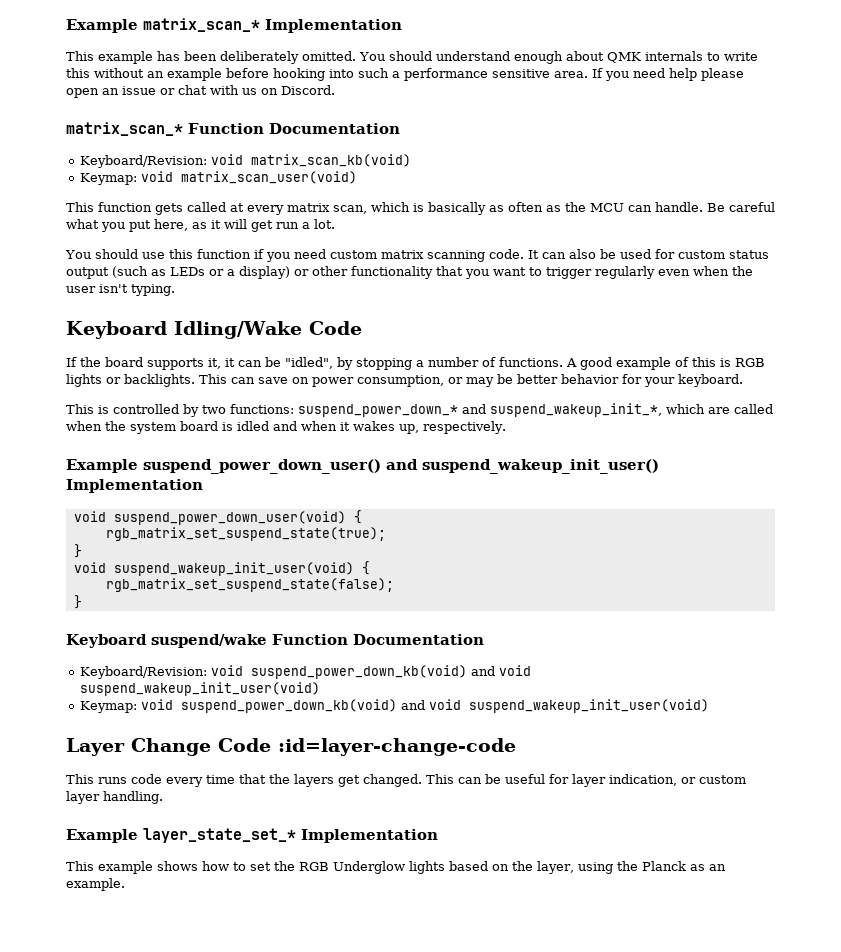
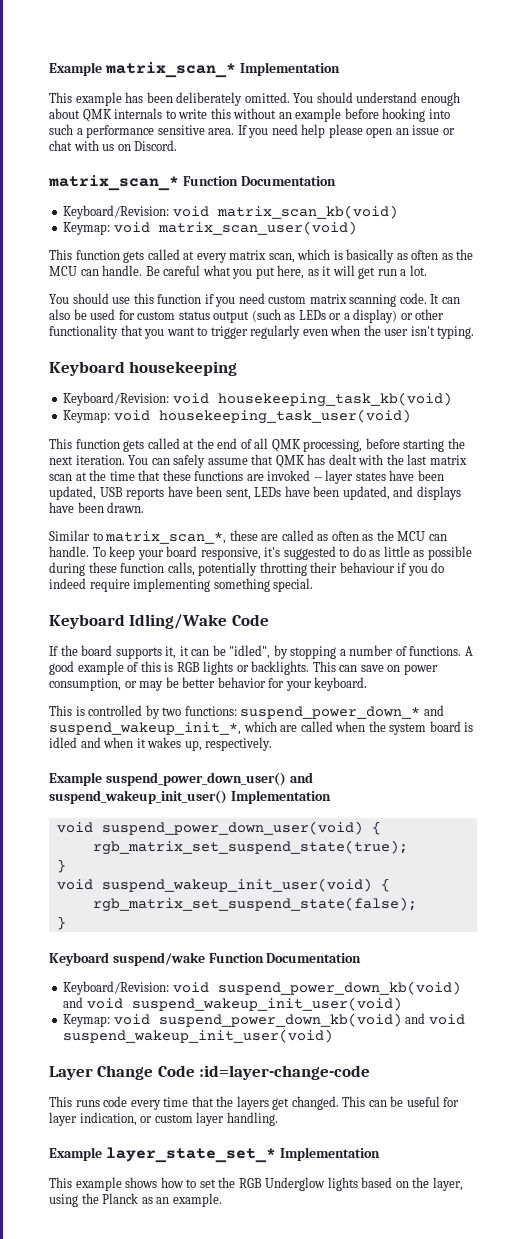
(175, 290) none -> [49,361,238,376] [63,392,452,407] [63,409,411,424] [49,438,465,452] [49,454,467,468] [49,470,444,484] [49,486,461,500] [49,502,145,513] [49,530,447,544] [49,546,472,560] [49,562,445,576] [49,578,314,592] // Keyboard housekeeping // Keyboard/Revision: void housekeeping_task_kb(void) // Keymap: void housekeeping_task_user(void) // This function gets called at the end of all QMK processing, before starting the next iteration. You can safely assume that QMK has dealt with the last matrix scan at the time that these functions are invoked -- layer states have been updated, USB reports have been sent, LEDs have been updated, and displays have been drawn. // Similar to matrix_scan_*, these are called as often as the MCU can handle. To keep your board responsive, it's suggested to do as little as possible during these function calls, potentially throtting their behaviour if you do indeed require implementing something special.

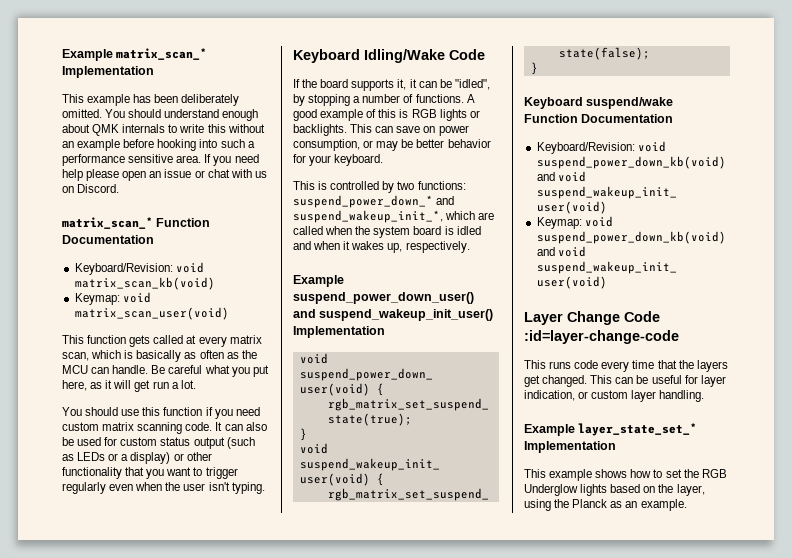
[49,361,238,376] [63,392,452,407] [63,409,411,424] [49,438,465,452] [49,454,467,468] [49,470,444,484] [49,486,461,500] [49,502,145,513] [49,530,447,544] [49,546,472,560] [49,562,445,576] [49,578,314,592] // Keyboard housekeeping // Keyboard/Revision: void housekeeping_task_kb(void) // Keymap: void housekeeping_task_user(void) // This function gets called at the end of all QMK processing, before starting the next iteration. You can safely assume that QMK has dealt with the last matrix scan at the time that these functions are invoked -- layer states have been updated, USB reports have been sent, LEDs have been updated, and displays have been drawn. // Similar to matrix_scan_*, these are called as often as the MCU can handle. To keep your board responsive, it's suggested to do as little as possible during these function calls, potentially throtting their behaviour if you do indeed require implementing something special. -> (265, 488) none

